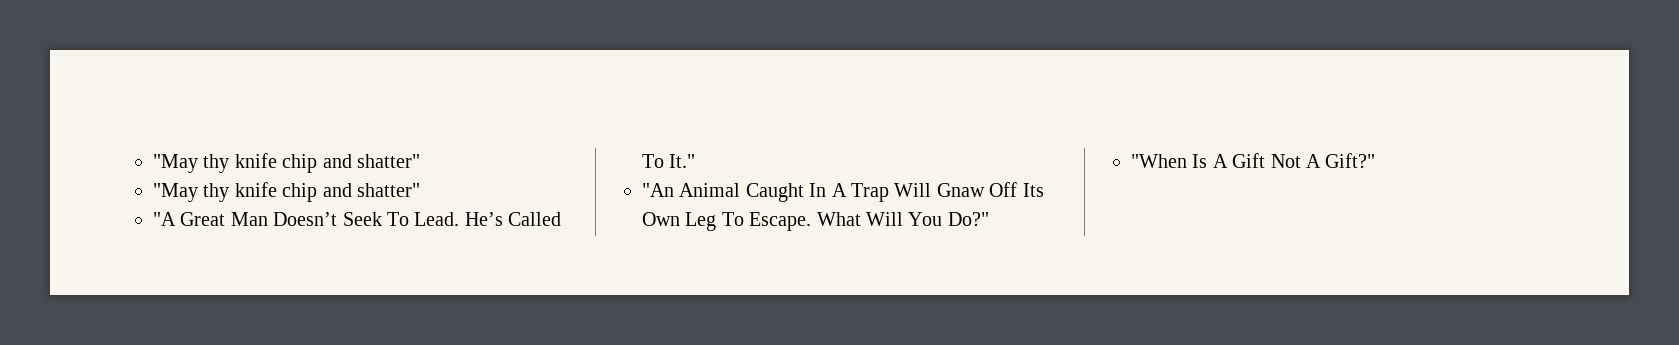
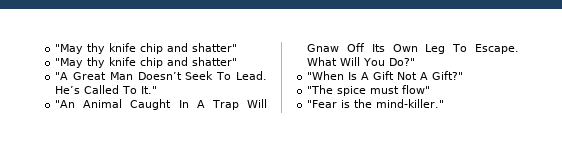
(1376, 160) none -> [307,85,431,96] [307,99,445,108] // "The spice must flow" // "Fear is the mind-killer."

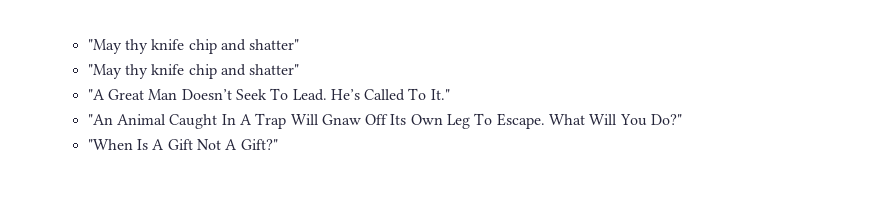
[307,85,431,96] [307,99,445,108] // "The spice must flow" // "Fear is the mind-killer." -> (278, 144) none

